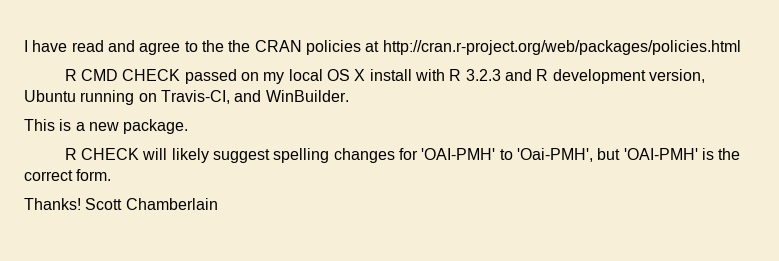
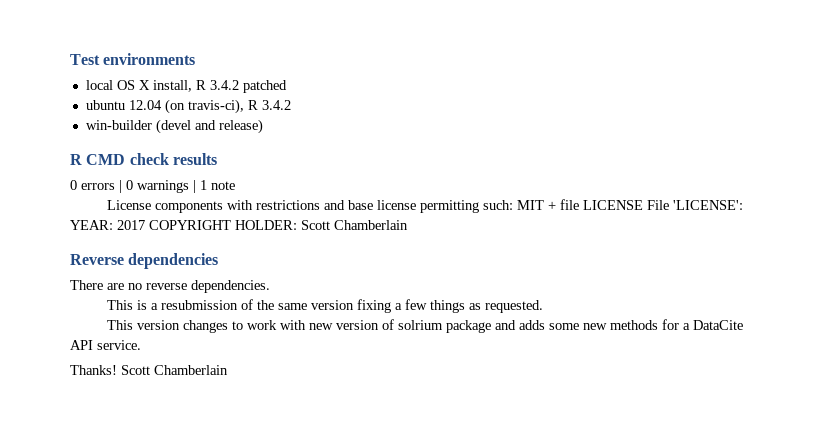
[24,40,741,55] [64,69,705,84] [24,90,349,105] [24,119,189,134] [64,148,741,163] [24,169,112,181] I have read and agree to the the CRAN policies at http://cran.r-project.org/web/packages/policies.html // R CMD CHECK passed on my local OS X install with R 3.2.3 and R development version, Ubuntu running on Travis-CI, and WinBuilder. // This is a new package. // R CHECK will likely suggest spelling changes for 'OAI-PMH' to 'Oai-PMH', but 'OAI-PMH' is the correct form. -> [70,53,196,65] [85,80,287,93] [85,99,291,114] [85,119,263,134] [70,153,217,165] [70,180,235,193] [106,199,743,213] [70,220,408,230] [70,253,219,269] [70,280,270,293] [106,299,543,313] [106,319,743,333] [70,340,141,350] Test environments // local OS X install, R 3.4.2 patched // ubuntu 12.04 (on travis-ci), R 3.4.2 // win-builder (devel and release) // R CMD check results // 0 errors | 0 warnings | 1 note // License components with restrictions and base license permitting such: MIT + file LICENSE File 'LICENSE': YEAR: 2017 COPYRIGHT HOLDER: Scott Chamberlain // Reverse dependencies // There are no reverse dependencies. // This is a resubmission of the same version fixing a few things as requested. // This version changes to work with new version of solrium package and adds some new methods for a DataCite API service.

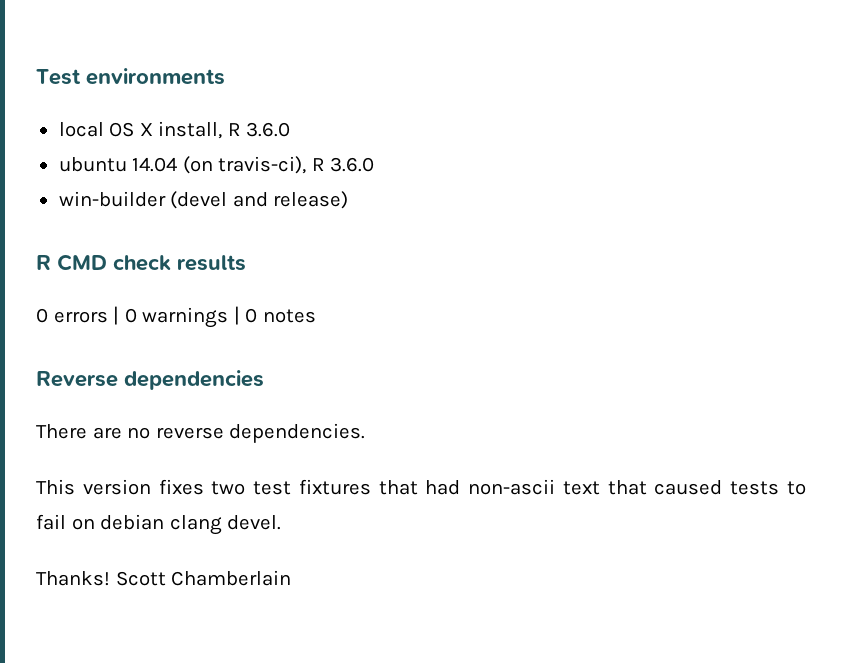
[209,80,287,93] 3.4.2 patched -> [246,122,291,137] 3.6.0
[128,100,162,110] 12.04 -> [132,157,178,172] 14.04
[261,100,291,110] 3.4.2 -> [330,157,375,172] 3.6.0
[200,180,235,190] [106,199,743,213] [70,220,408,230] 1 note // License components with restrictions and base license permitting such: MIT + file LICENSE File 'LICENSE': YEAR: 2017 COPYRIGHT HOLDER: Scott Chamberlain -> [245,308,316,323] 0 notes
[136,299,543,313] [106,319,743,333] [70,340,141,350] is a resubmission of the same version fixing a few things as requested. // This version changes to work with new version of solrium package and adds some new methods for a DataCite API service. -> [82,479,807,495] [36,514,282,535] version fixes two test fixtures that had non-ascii text that caused tests to fail on debian clang devel.

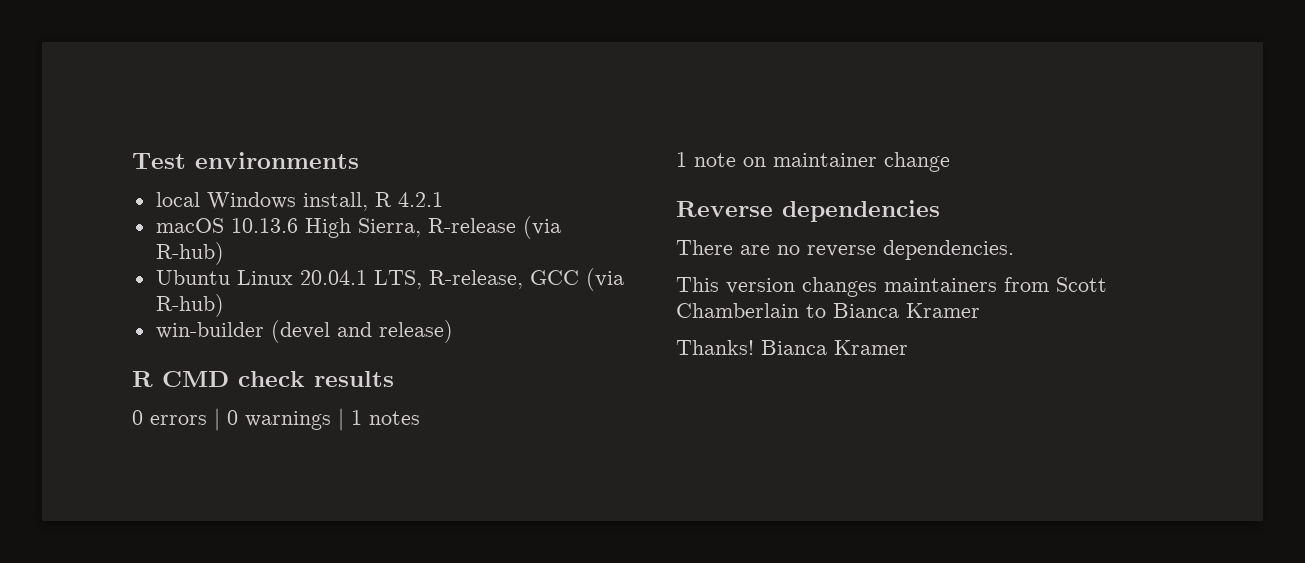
[109,121,291,139] [58,156,375,174] OS X install, R 3.6.0 // ubuntu 14.04 (on travis-ci), R 3.6.0 -> [206,192,443,211] [155,216,561,239] [155,242,224,265] [155,268,624,291] [155,294,224,317] Windows install, R 4.2.1 // macOS 10.13.6 High Sierra, R-release (via R-hub) // Ubuntu Linux 20.04.1 LTS, R-release, GCC (via R-hub)
[245,308,258,323] 0 -> [351,410,362,425] 1
(316, 316) none -> [676,152,950,172] // 1 note on maintainer change
[158,479,807,495] [36,514,282,535] fixes two test fixtures that had non-ascii text that caused tests to fail on debian clang devel. -> [802,277,1107,297] [676,303,980,318] changes maintainers from Scott Chamberlain to Bianca Kramer
[115,570,292,586] Scott Chamberlain -> [761,340,908,355] Bianca Kramer

